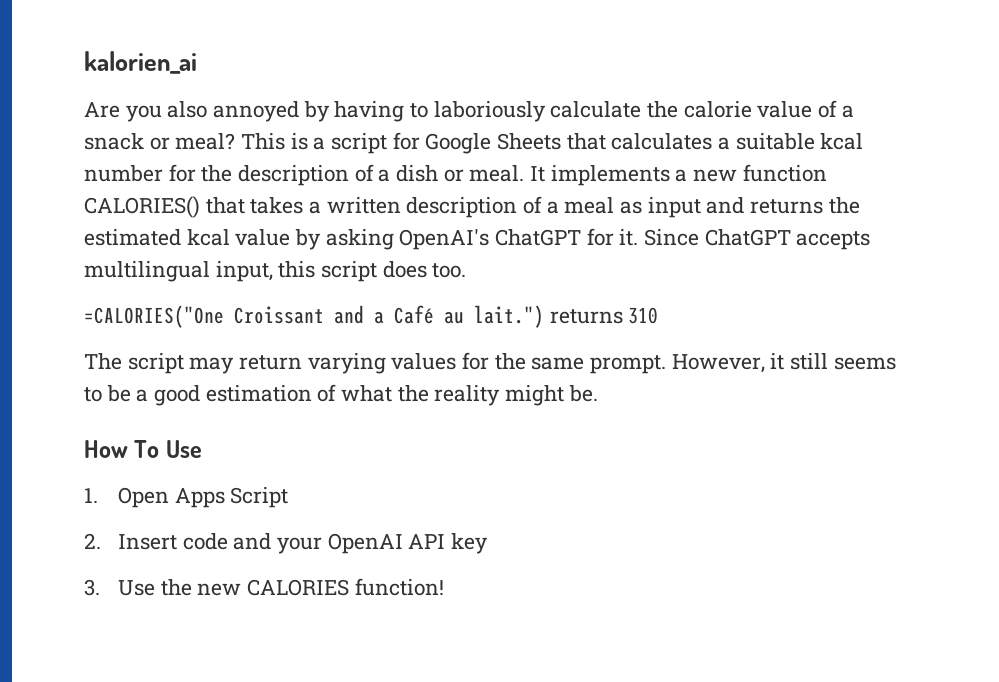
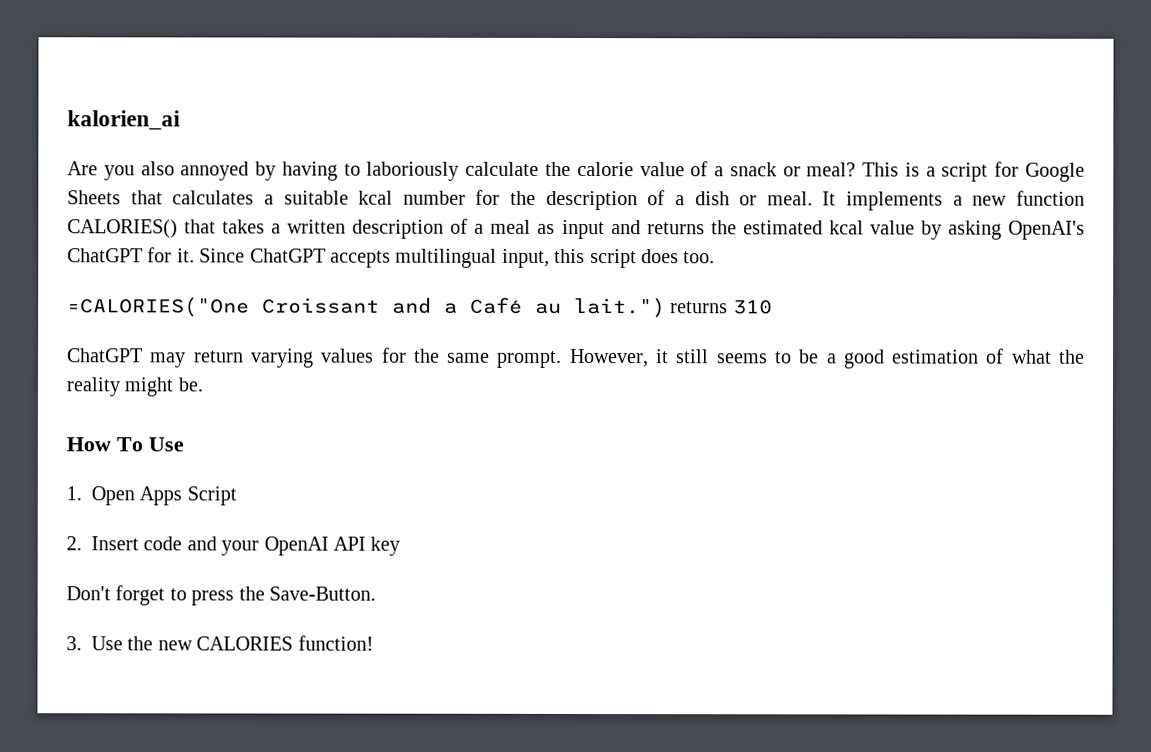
[84,353,184,374] The script -> [67,348,143,363] ChatGPT
(488, 543) none -> [66,585,376,606] // Don't forget to press the Save-Button.

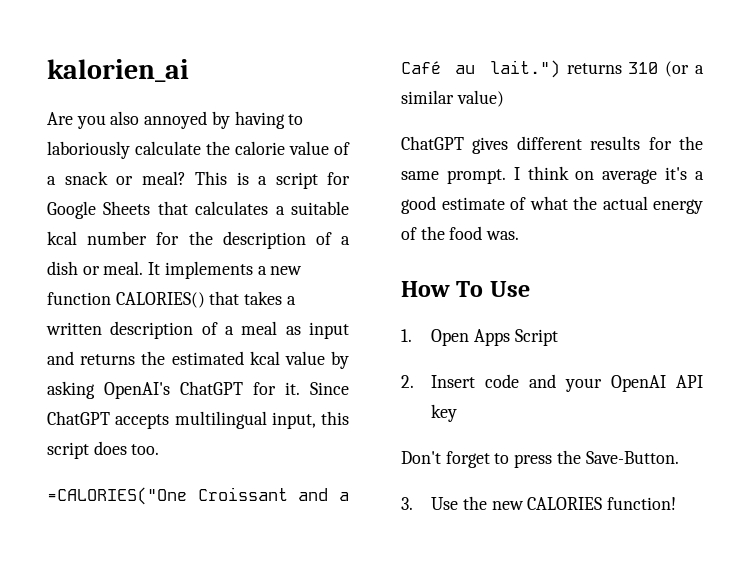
[67,347,820,368] // ChatGPT may return varying values for the same prompt. However, it still seems to be -> [665,61,704,77] [401,90,504,107] [401,136,703,154] [401,166,688,184] (or a similar value) // ChatGPT gives different results for the same prompt. I think on average it's
[892,349,980,364] estimation -> [441,197,505,210] estimate
[66,377,203,397] reality might be. -> [602,196,703,214] [401,226,520,240] actual energy of the food was.

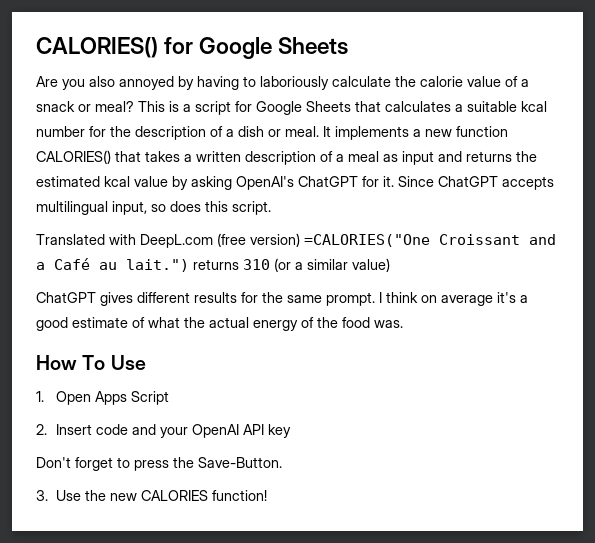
[47,59,189,82] kalorien_ai -> [36,37,349,59] CALORIES() for Google Sheets
[321,411,349,425] [47,441,160,459] this script does too. // -> [151,201,271,215] [36,233,300,248] so does this script. // Translated with DeepL.com (free version)

